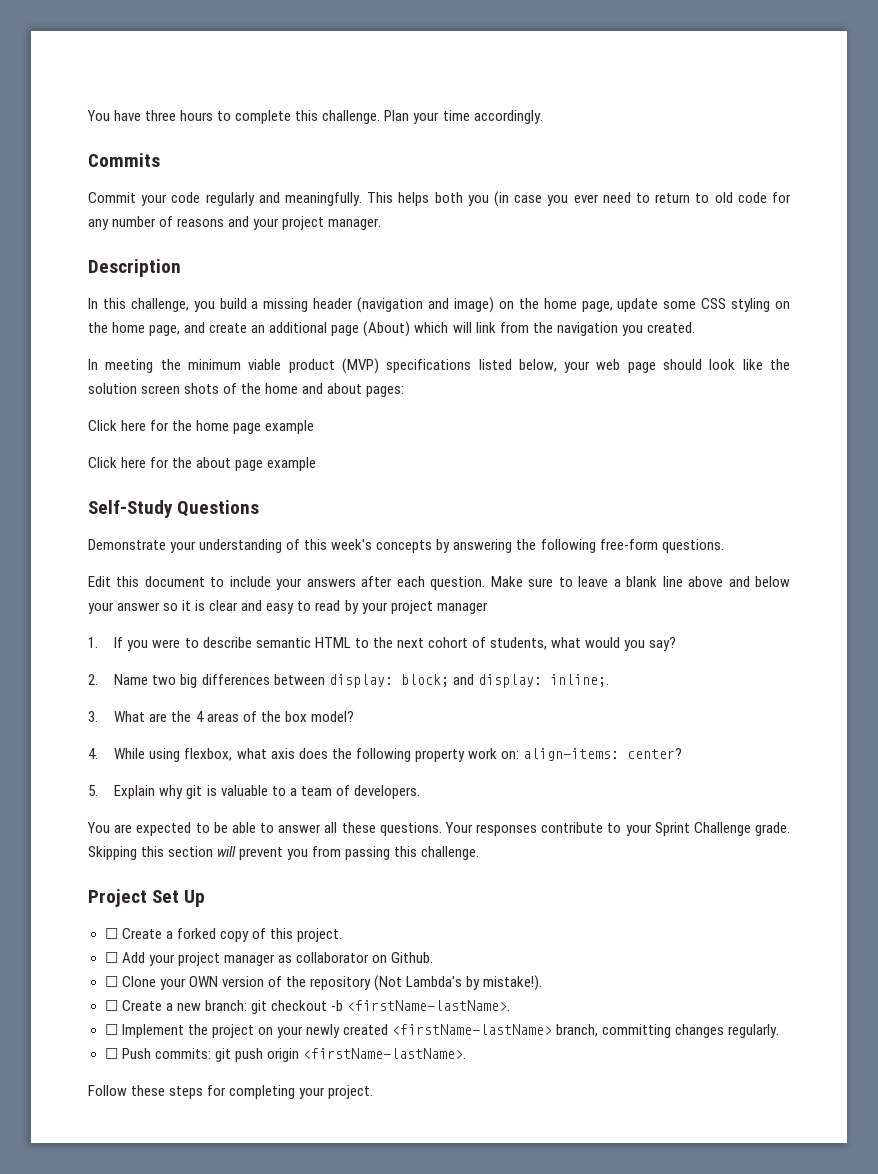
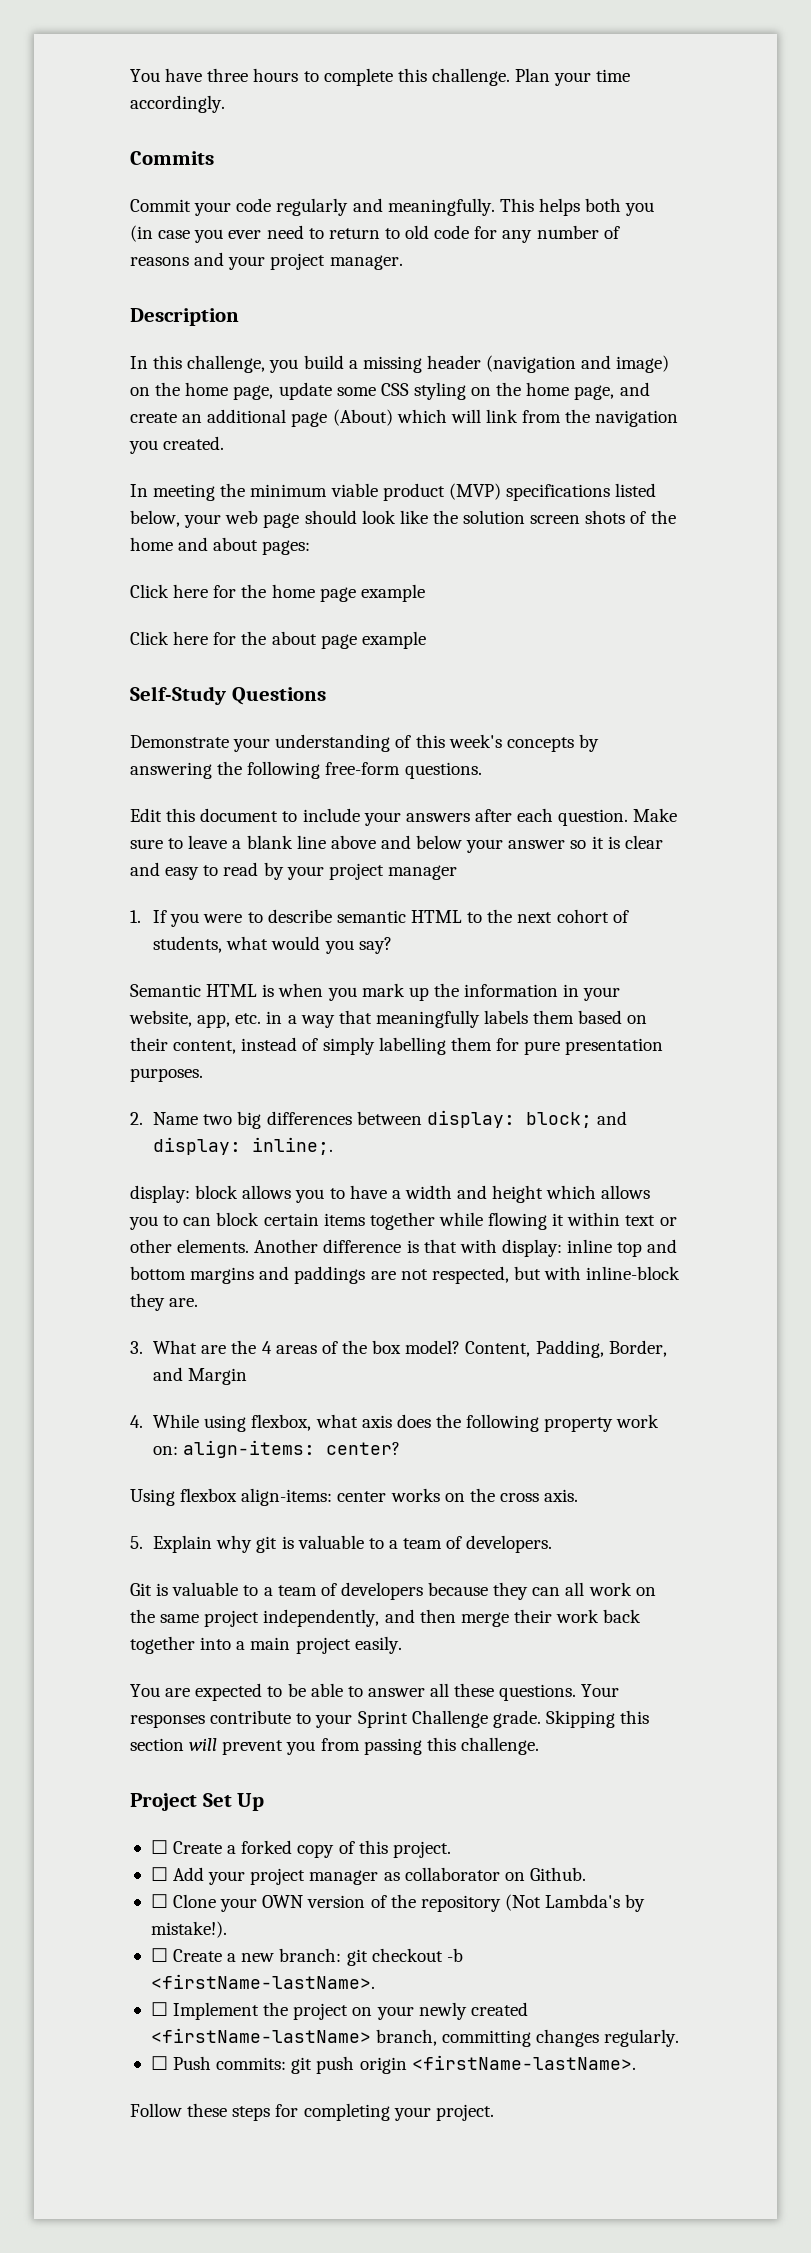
(677, 644) none -> [130,983,621,1001] [129,1010,648,1028] [130,1037,664,1055] [130,1068,203,1082] // Semantic HTML is when you mark up the information in your website, app, etc. in a way that meaningfully labels them based on their content, instead of simply labelling them for pure presentation purposes.
(609, 680) none -> [130,1185,651,1203] [129,1212,677,1230] [130,1239,678,1257] [130,1266,681,1284] [130,1293,199,1311] // display: block allows you to have a width and height which allows you to can block certain items together while flowing it within text or other elements. Another difference is that with display: inline top and bottom margins and paddings are not respected, but with inline-block they are.
(354, 716) none -> [465,1340,667,1358] [153,1367,248,1385] Content, Padding, Border, and Margin
(682, 753) none -> [130,1488,579,1506] // Using flexbox align-items: center works on the cross axis.
(420, 792) none -> [130,1582,656,1600] [130,1609,642,1627] [130,1636,402,1654] // Git is valuable to a team of developers because they can all work on the same project independently, and then merge their work back together into a main project easily.

